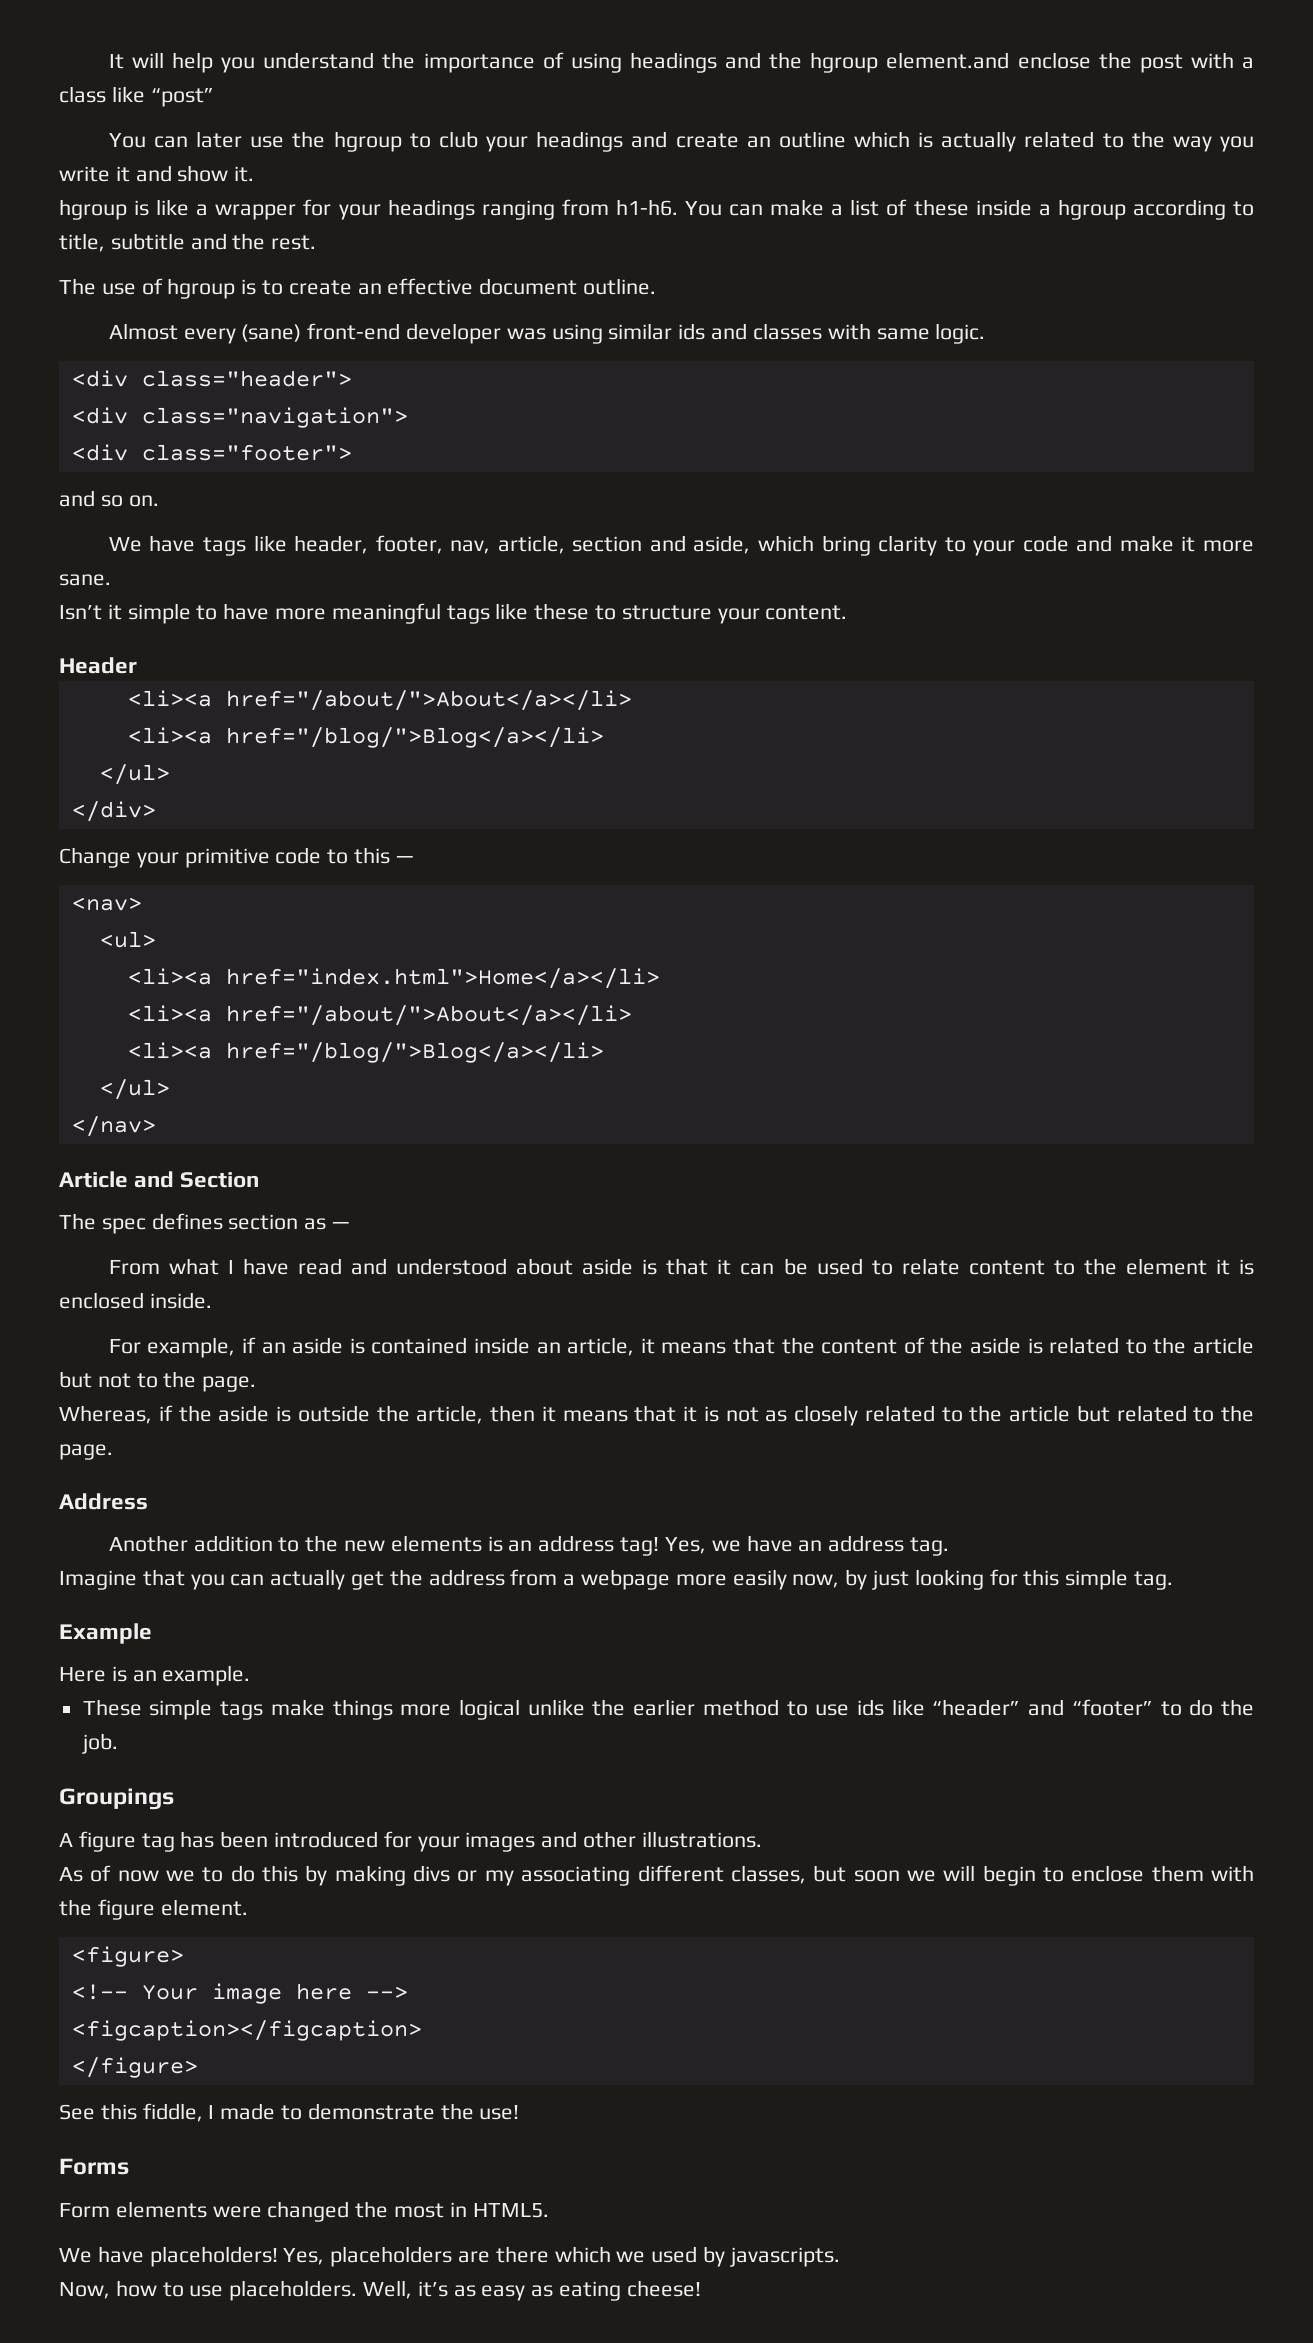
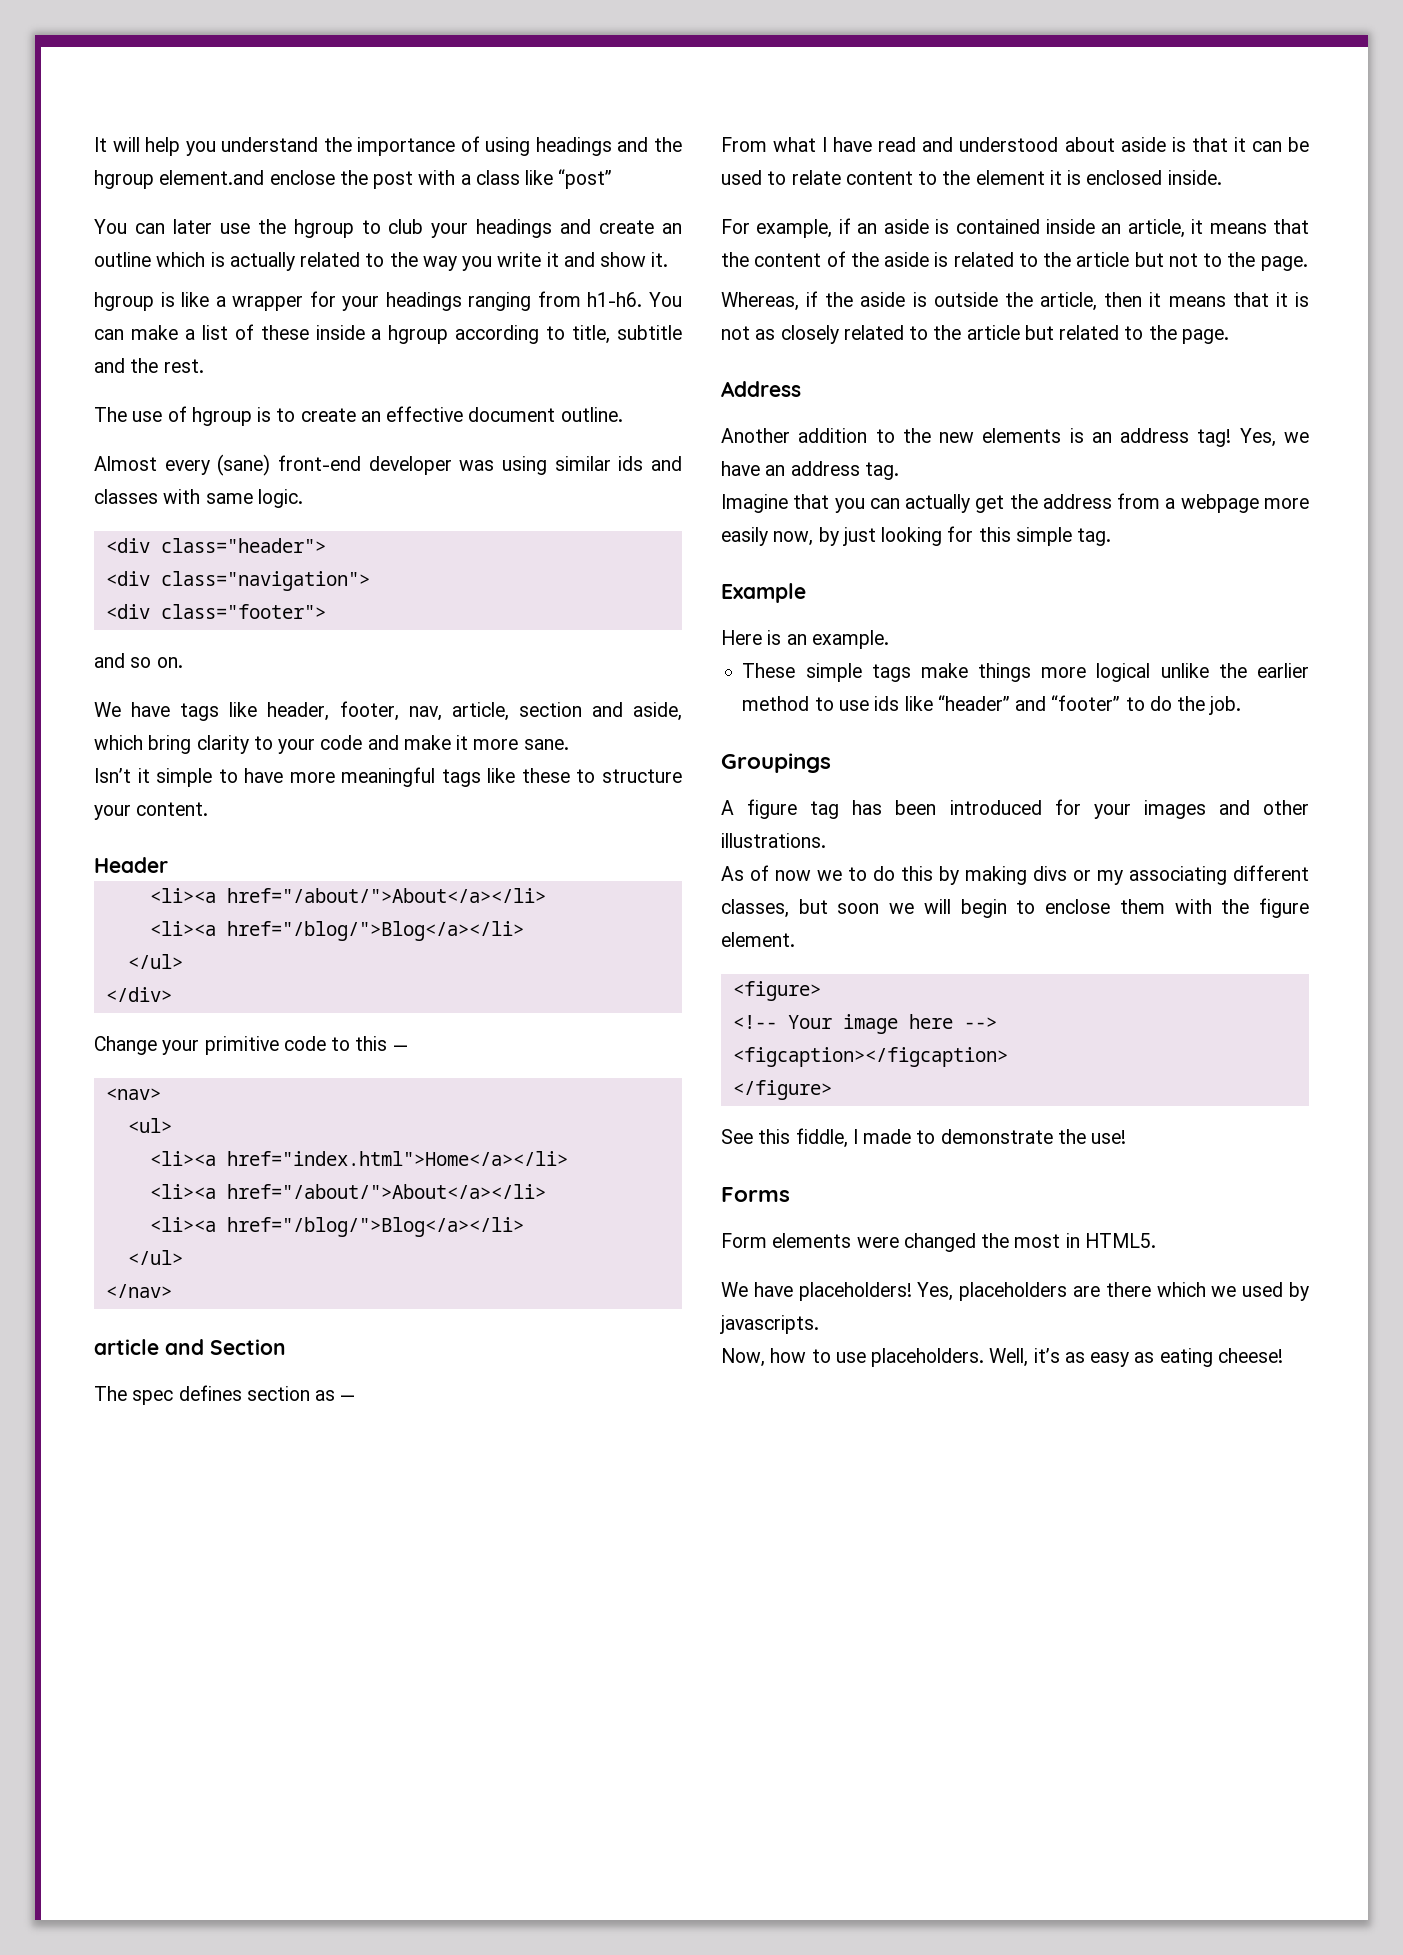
[59,1171,128,1188] Article -> [94,1339,159,1355] article

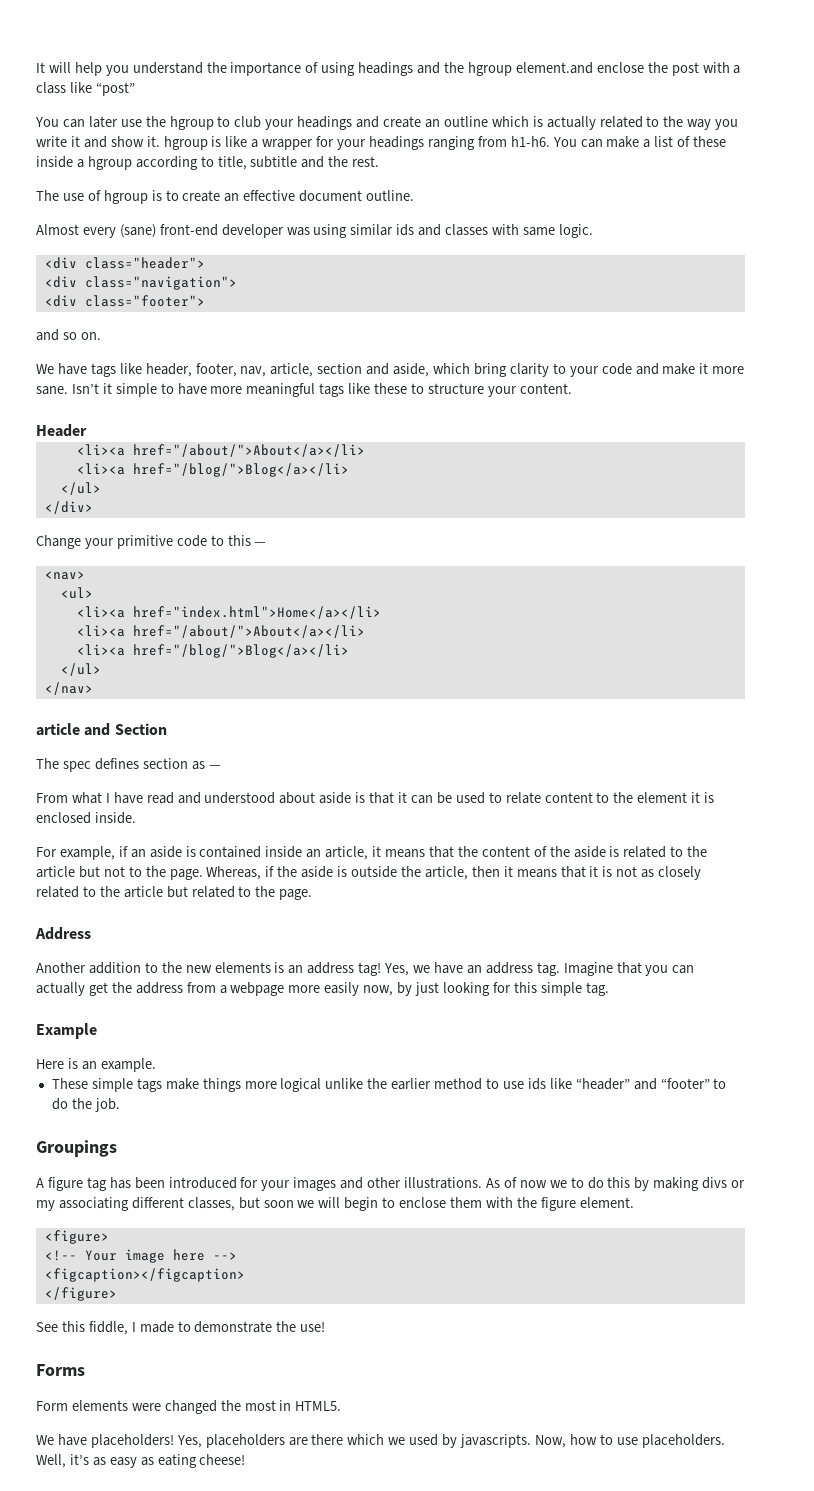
(669, 259) // -> (160, 141) none
(569, 744) // -> (68, 390) none
(1308, 263) // -> (203, 874) none
(899, 471) // -> (560, 969) none
(826, 840) // -> (483, 1183) none
(819, 1324) // -> (532, 1441) none

